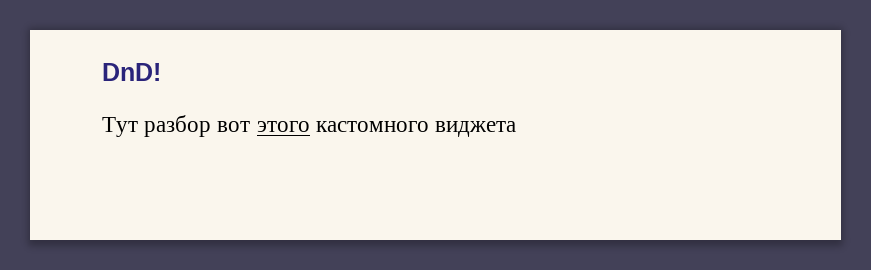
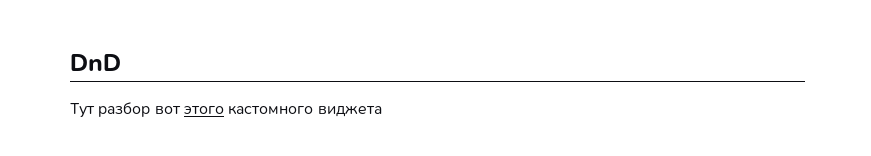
[102,63,161,81] DnD! -> [70,54,121,71] DnD

